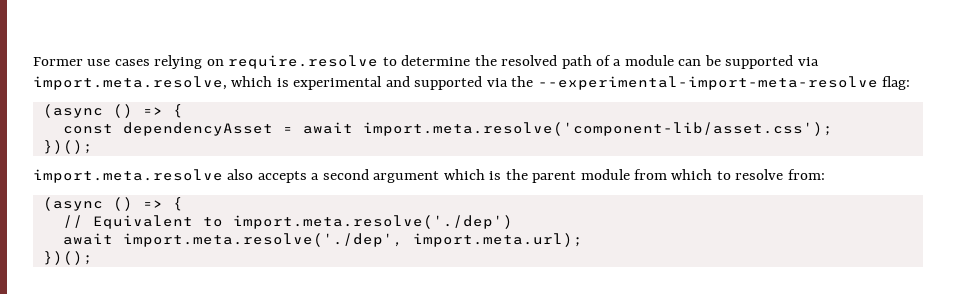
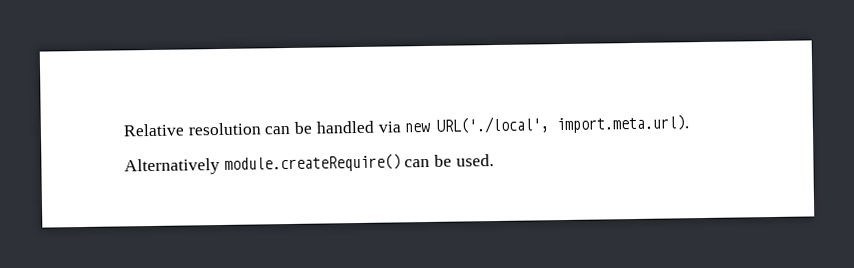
[33,55,819,69] [33,76,911,90] [42,104,183,118] [62,122,833,136] [42,140,93,154] [33,169,825,183] [42,197,183,211] [62,215,513,229] [62,233,583,247] [42,251,93,265] Former use cases relying on require.resolve to determine the resolved path of a module can be supported via import.meta.resolve, which is experimental and supported via the --experimental-import-meta-resolve flag: // (async () => { // const dependencyAsset = await import.meta.resolve('component-lib/asset.css'); // })(); // import.meta.resolve also accepts a second argument which is the parent module from which to resolve from: // (async () => { // // Equivalent to import.meta.resolve('./dep') // await import.meta.resolve('./dep', import.meta.url); // })(); -> [123,114,690,137] [124,153,494,176] Relative resolution can be handled via new URL('./local', import.meta.url). // Alternatively module.createRequire() can be used.

